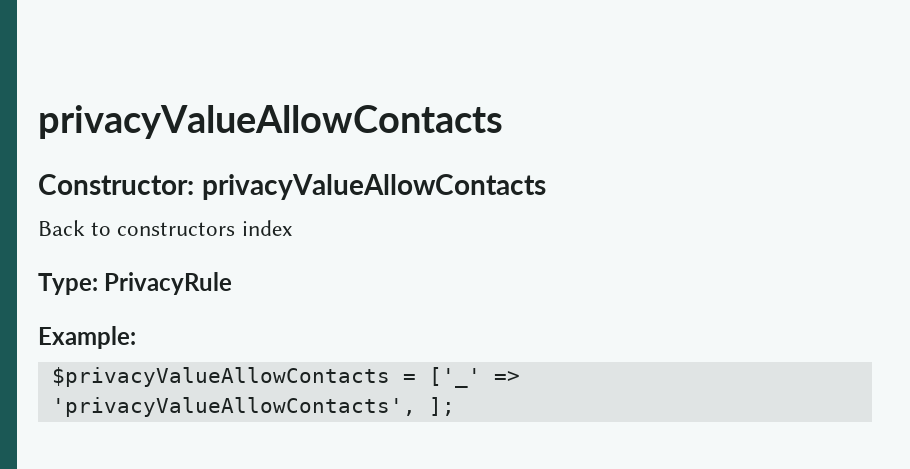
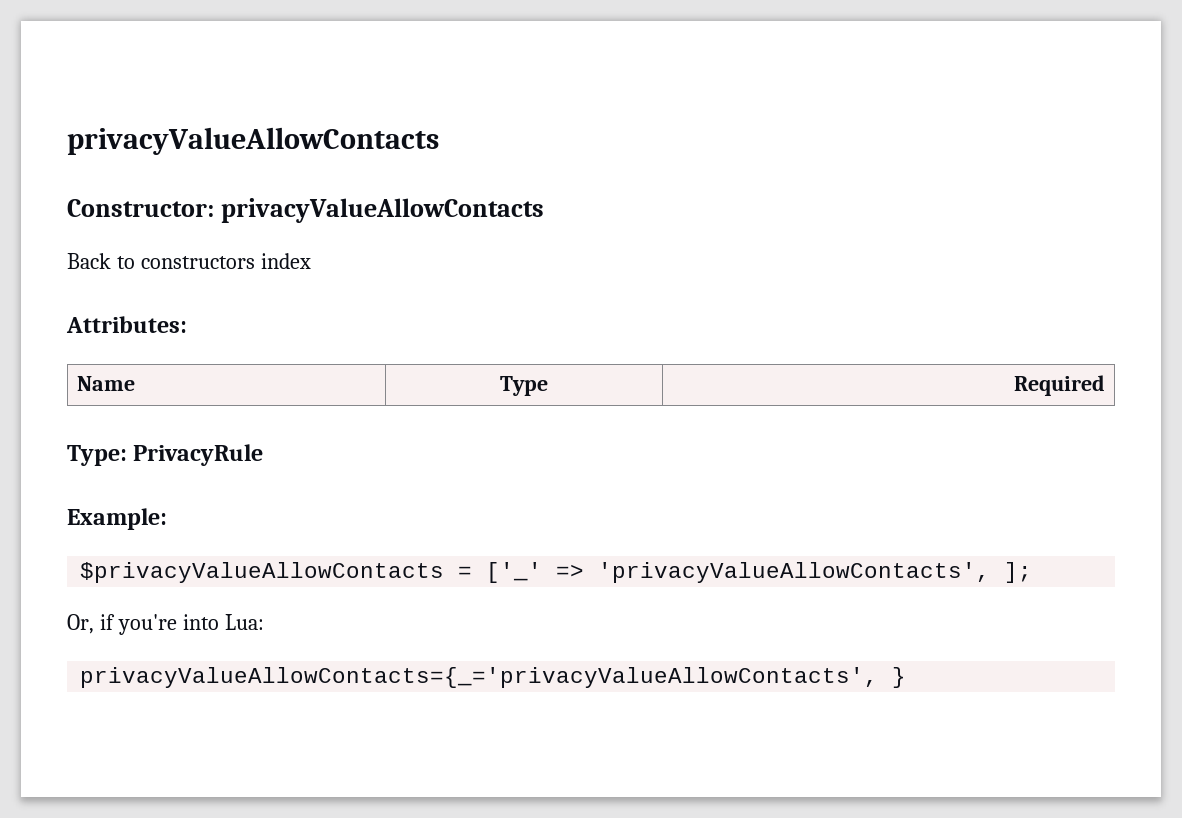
(292, 228) none -> [66,316,187,333] [76,376,135,391] [500,376,548,396] [1014,375,1106,396] // Attributes: // Name | Type | Required
(455, 406) none -> [67,614,264,635] [80,667,907,688] // Or, if you're into Lua: // privacyValueAllowContacts={_='privacyValueAllowContacts', }

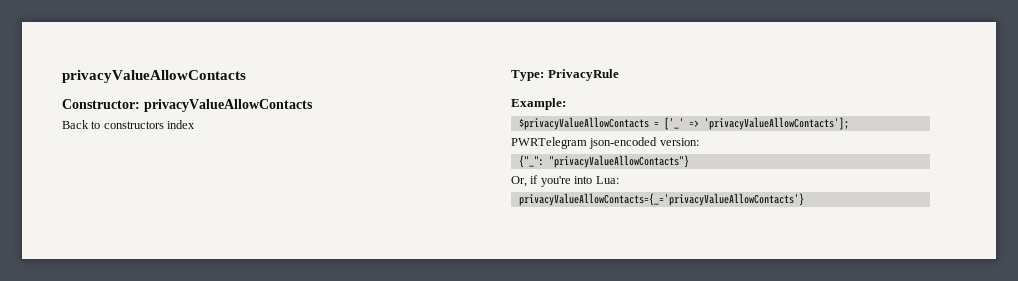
[66,316,187,333] [76,376,135,391] [500,376,548,396] [1014,375,1106,396] // Attributes: // Name | Type | Required -> (196, 124) none
[598,562,1033,583] 'privacyValueAllowContacts', ]; -> [703,117,849,130] [511,137,699,149] [518,155,689,168] 'privacyValueAllowContacts']; // PWRTelegram json-encoded version: // {"_": "privacyValueAllowContacts"}
[80,667,907,688] privacyValueAllowContacts={_='privacyValueAllowContacts', } -> [518,193,804,206] privacyValueAllowContacts={_='privacyValueAllowContacts'}

